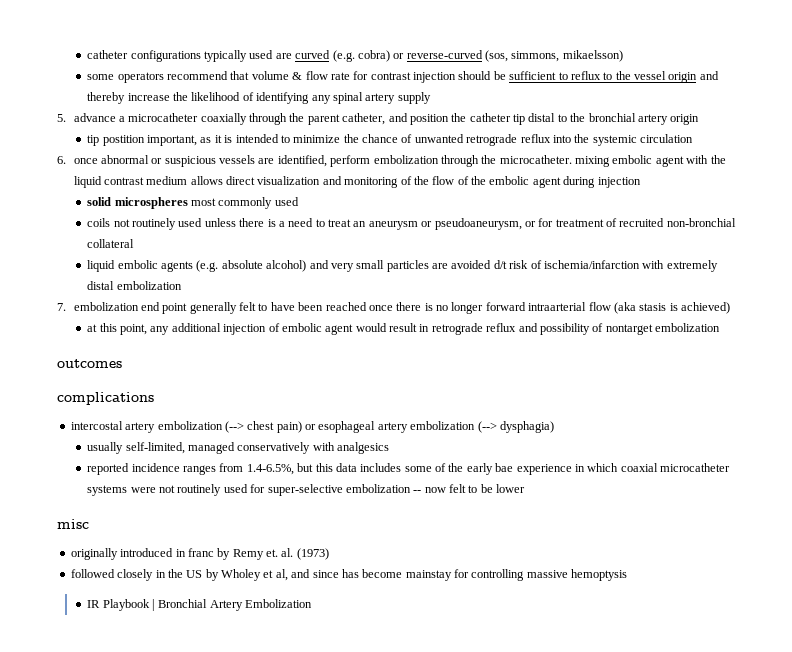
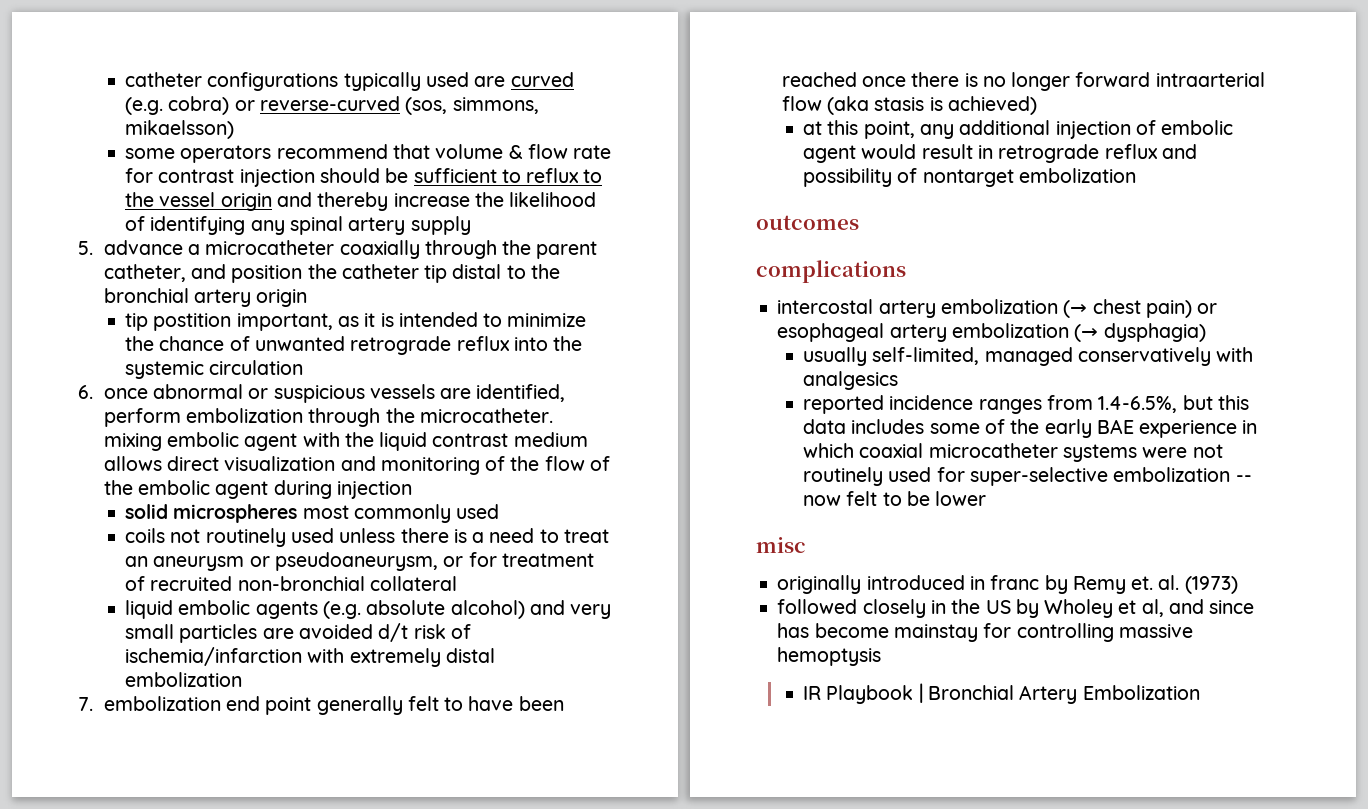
[224,421,244,433] (--> -> [1063,300,1088,318] (→
[477,421,497,433] (--> -> [1074,324,1099,342] (→
[495,463,514,472] bae -> [1096,419,1134,434] BAE

